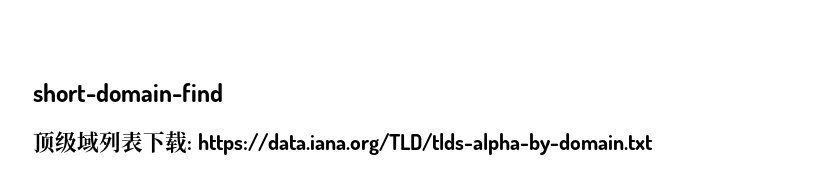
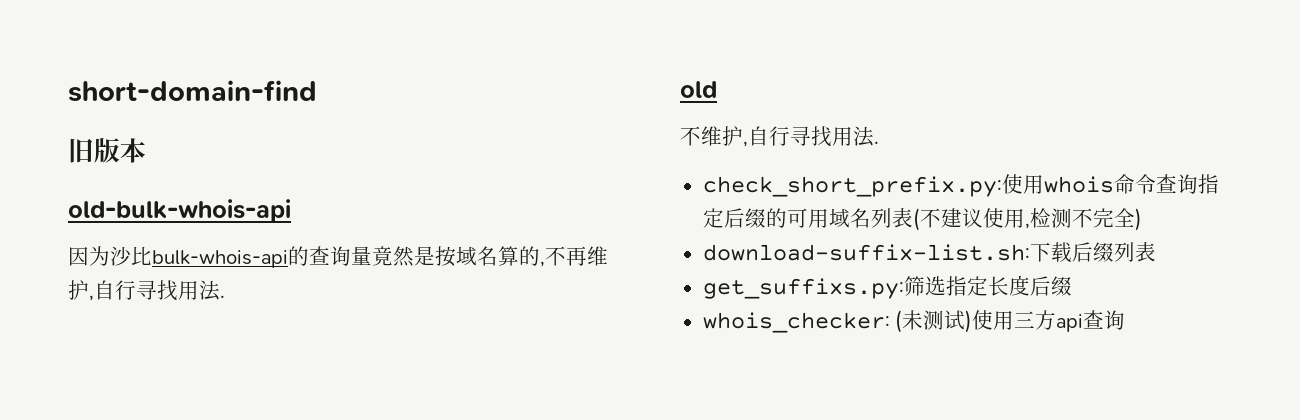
[33,131,653,155] 顶级域列表下载: https://data.iana.org/TLD/tlds-alpha-by-domain.txt -> [68,138,146,163] [68,199,291,223] [68,246,608,268] [68,280,225,301] [680,81,717,98] [680,126,879,147] [702,174,1219,197] [702,208,1142,231] [702,242,1156,263] [702,275,1072,299] [702,310,1126,333] 旧版本 // old-bulk-whois-api // 因为沙比bulk-whois-api的查询量竟然是按域名算的,不再维护,自行寻找用法. // old // 不维护,自行寻找用法. // check_short_prefix.py:使用whois命令查询指定后缀的可用域名列表(不建议使用,检测不完全) // download-suffix-list.sh:下载后缀列表 // get_suffixs.py:筛选指定长度后缀 // whois_checker: (未测试)使用三方api查询

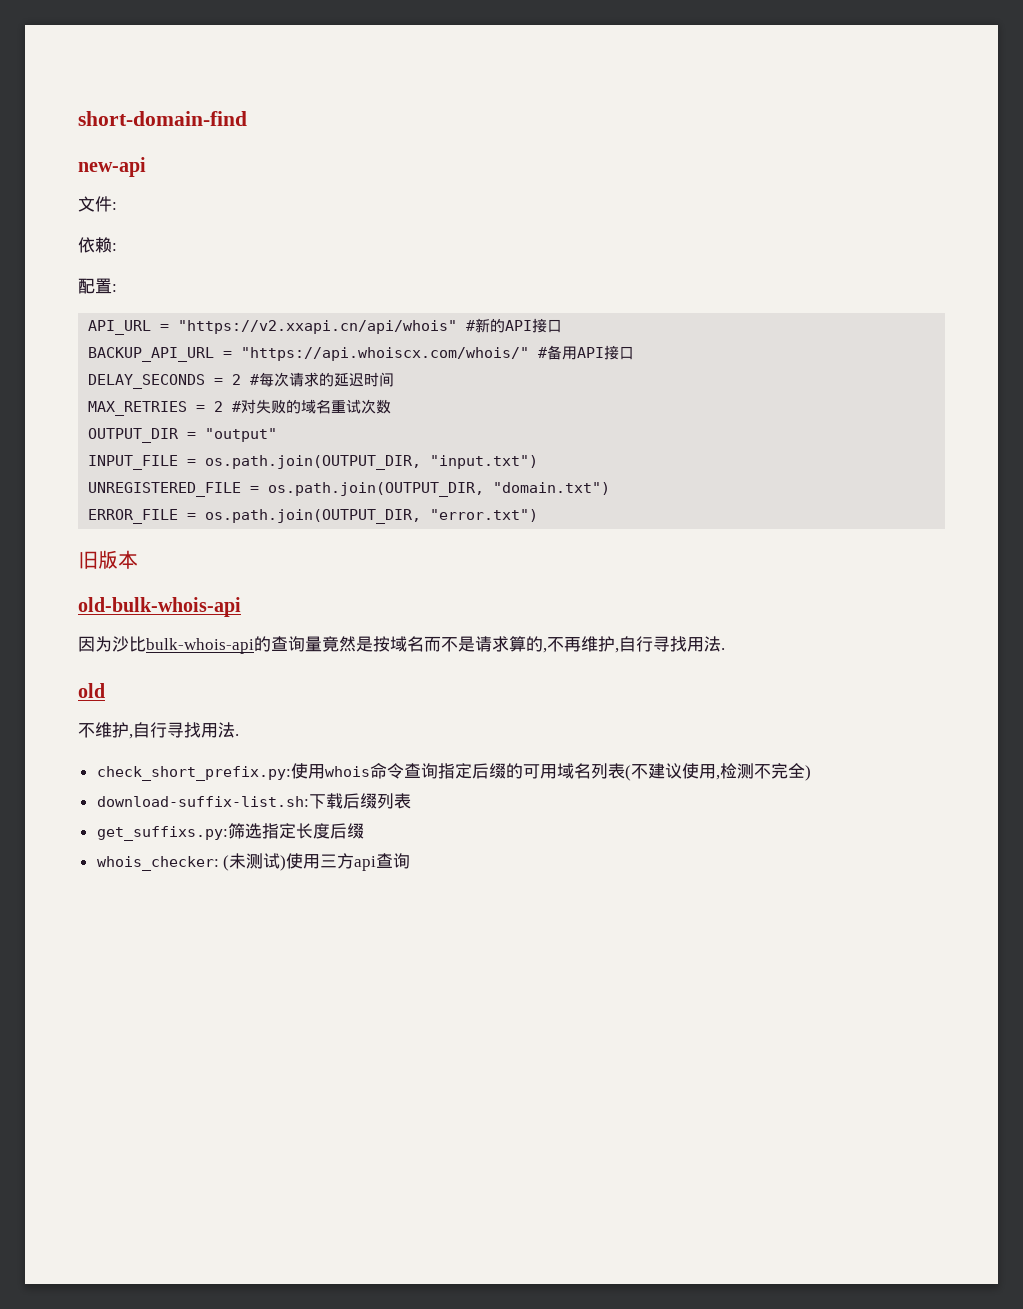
(317, 91) none -> [78,157,146,177] [78,196,117,212] [78,237,117,253] [78,278,117,294] [88,318,563,335] [88,345,635,362] [88,372,395,389] [88,399,392,416] [88,428,278,443] [88,455,539,470] [88,482,611,497] [88,509,539,524] // new-api // 文件: // 依赖: // 配置: // API_URL = "https://v2.xxapi.cn/api/whois" #新的API接口 // BACKUP_API_URL = "https://api.whoiscx.com/whois/" #备用API接口 // DELAY_SECONDS = 2 #每次请求的延迟时间 // MAX_RETRIES = 2 #对失败的域名重试次数 // OUTPUT_DIR = "output" // INPUT_FILE = os.path.join(OUTPUT_DIR, "input.txt") // UNREGISTERED_FILE = os.path.join(OUTPUT_DIR, "domain.txt") // ERROR_FILE = os.path.join(OUTPUT_DIR, "error.txt")
(498, 256) none -> [424,636,509,652] 而不是请求

